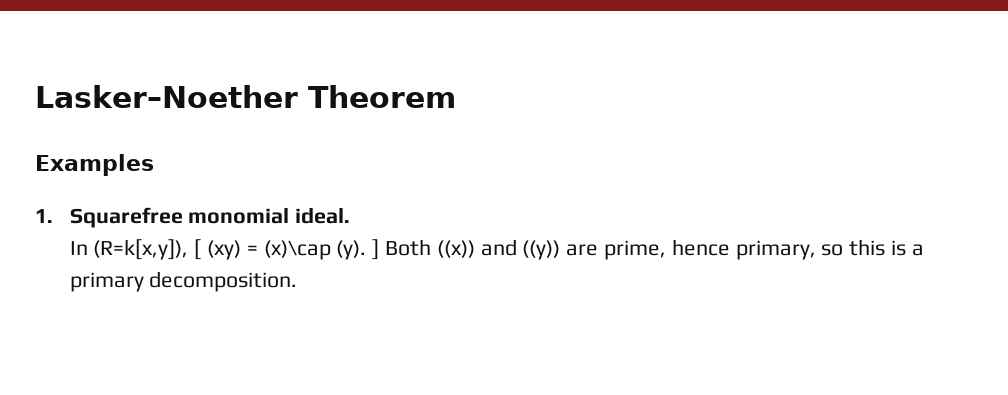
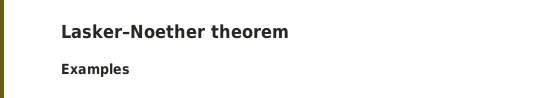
[307,85,456,108] Theorem -> [211,24,289,39] theorem
[35,207,351,228] [69,239,924,260] [69,271,298,292] // 1. Squarefree monomial ideal. // In (R=k[x,y]), [ (xy) = (x)\cap (y). ] Both ((x)) and ((y)) are prime, hence primary, so this is a primary decomposition. -> (130, 70) none

